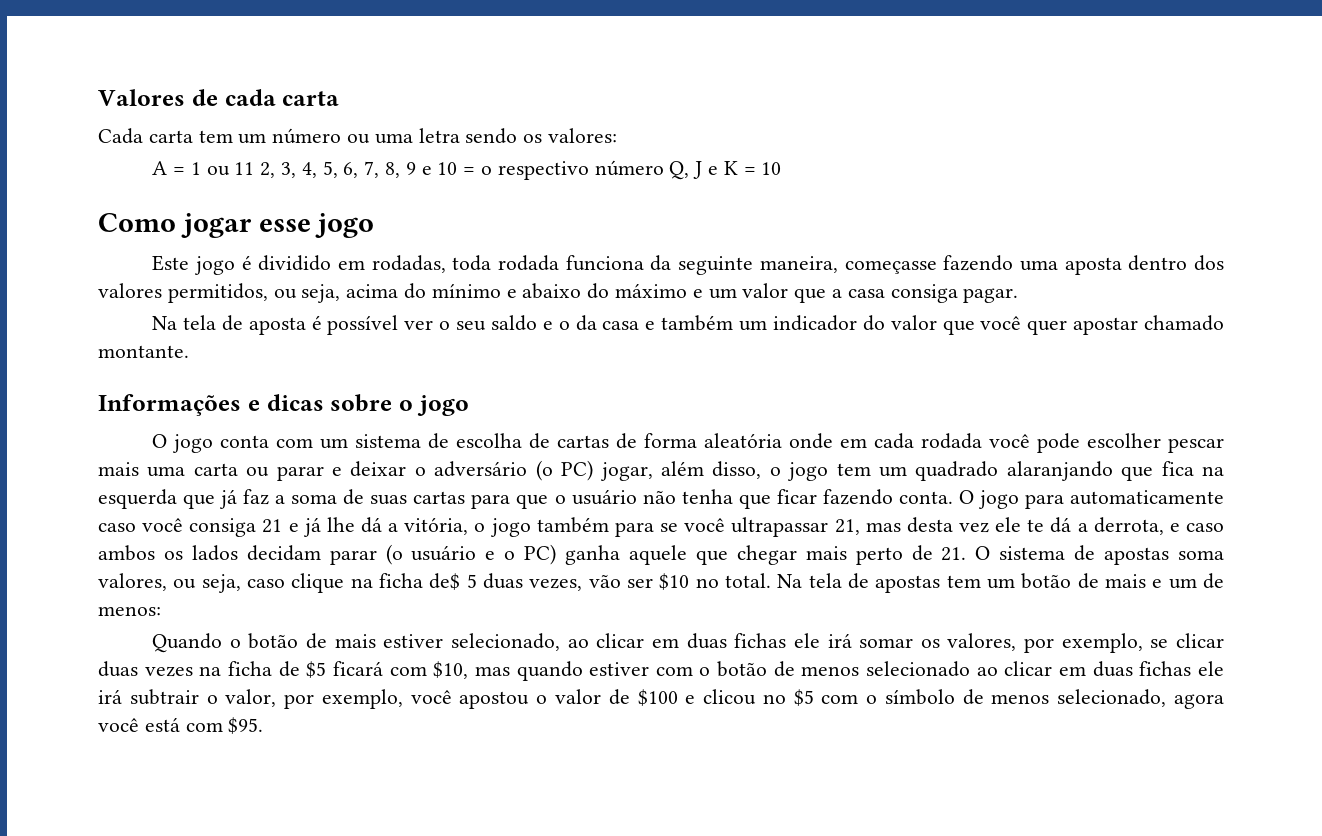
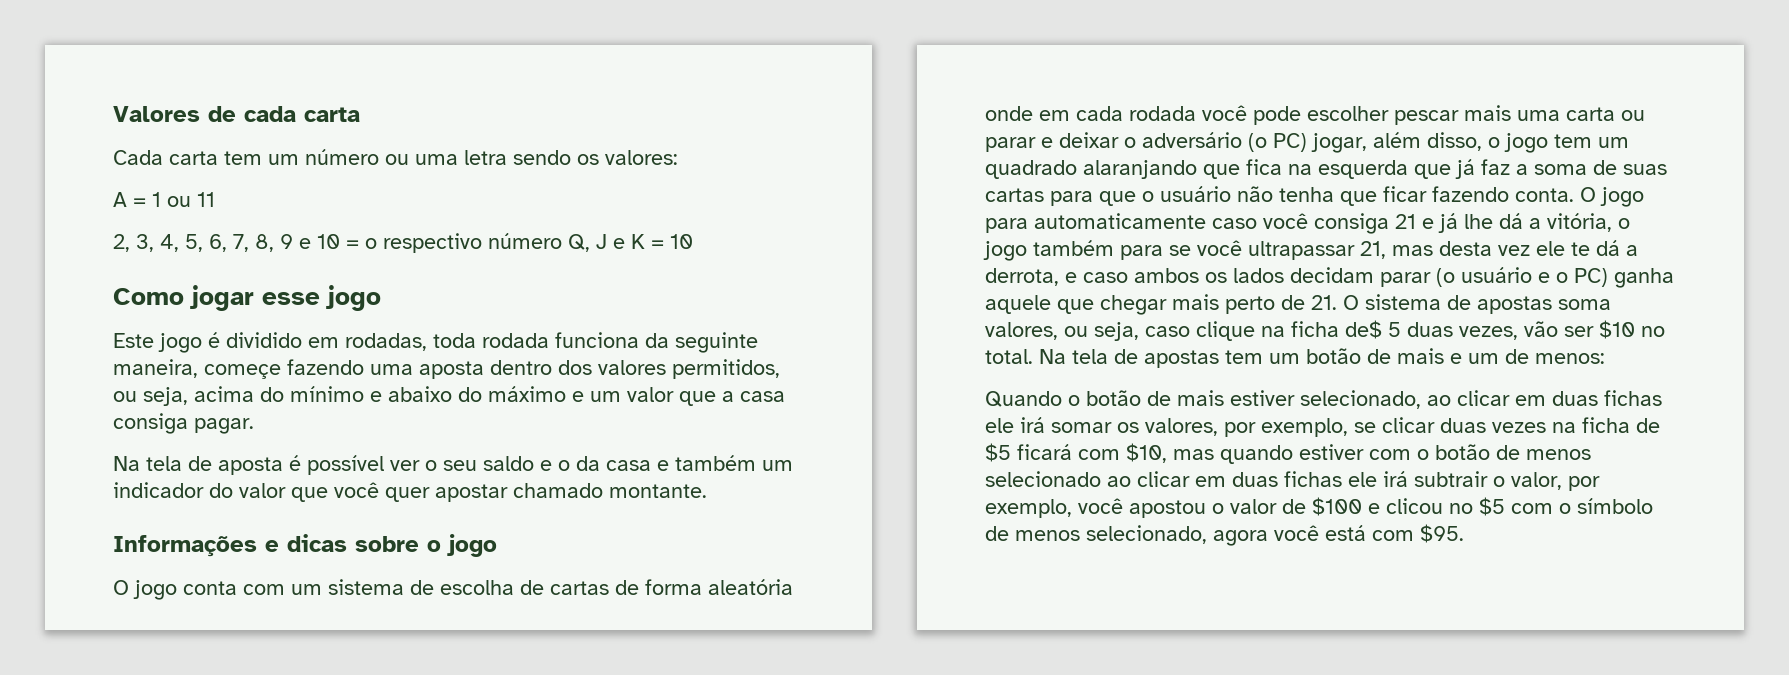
(255, 168) none -> (215, 199) //
[844,260,937,274] começasse -> [204,364,281,379] começe

